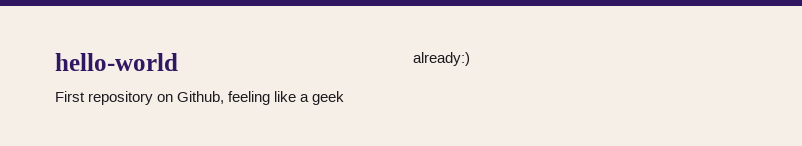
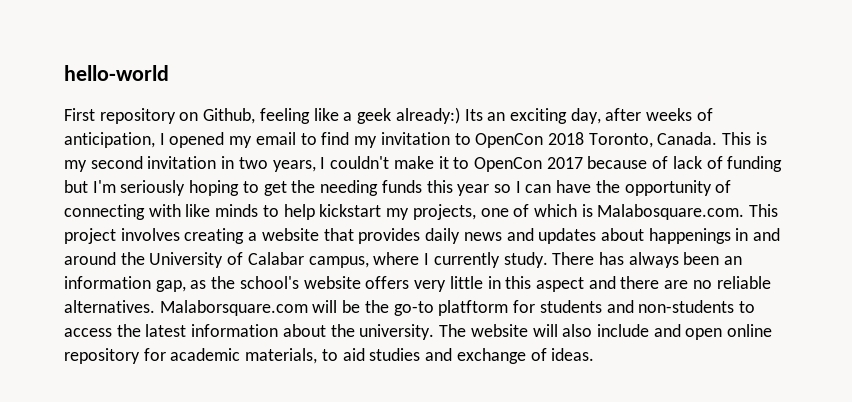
(470, 59) none -> [464,108,713,124] [64,132,767,148] [64,156,783,172] [64,180,732,196] [64,204,779,220] [64,228,781,244] [64,252,743,268] [64,276,771,292] [64,300,755,316] [64,324,773,340] [64,348,595,364] Its an exciting day, after weeks of anticipation, I opened my email to find my invitation to OpenCon 2018 Toronto, Canada. This is my second invitation in two years, I couldn't make it to OpenCon 2017 because of lack of funding but I'm seriously hoping to get the needing funds this year so I can have the opportunity of connecting with like minds to help kickstart my projects, one of which is Malabosquare.com. This project involves creating a website that provides daily news and updates about happenings in and around the University of Calabar campus, where I currently study. There has always been an information gap, as the school's website offers very little in this aspect and there are no reliable alternatives. Malaborsquare.com will be the go-to platftorm for students and non-students to access the latest information about the university. The website will also include and open online repository for academic materials, to aid studies and exchange of ideas.

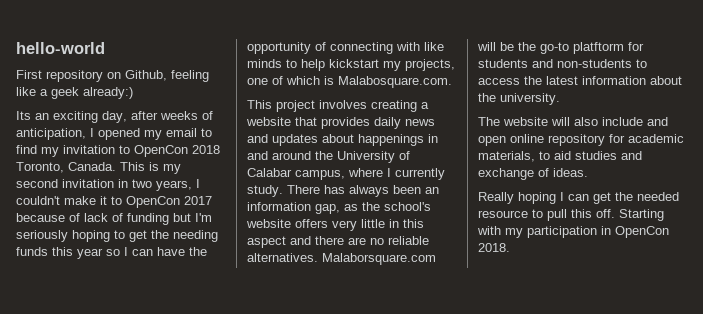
(460, 115) none -> (133, 93) //
(745, 212) none -> (452, 82) //
(435, 332) none -> (560, 99) //
(595, 354) none -> [478,192,679,204] [478,209,664,221] [477,226,669,238] [478,243,510,252] // Really hoping I can get the needed resource to pull this off. Starting with my participation in OpenCon 2018.

